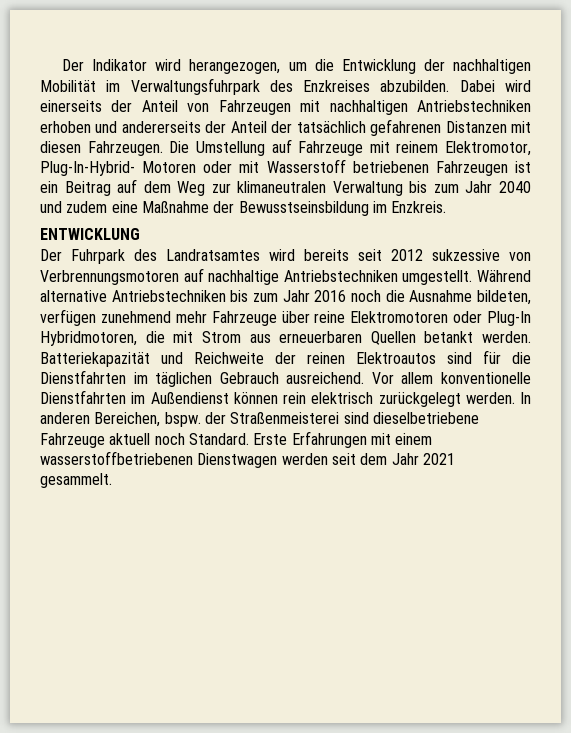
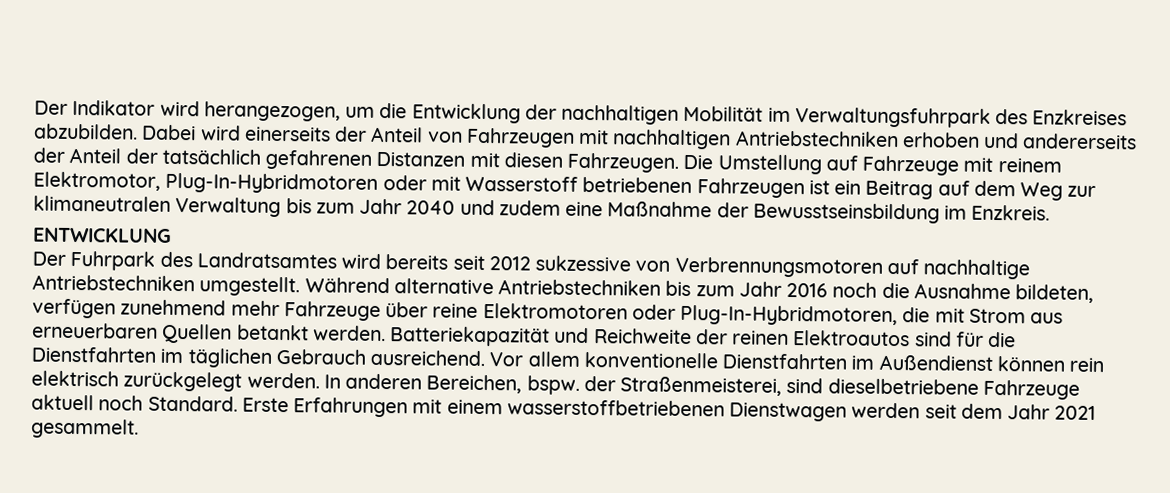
[40,161,197,176] Plug-In-Hybrid- Motoren -> [165,172,379,194] Plug-In-Hybridmotoren
[487,311,531,326] [40,331,137,346] Plug-In Hybridmotoren, -> [680,304,899,327] Plug-In-Hybridmotoren,
[230,412,340,424] Straßenmeisterei -> [620,376,783,396] Straßenmeisterei,

